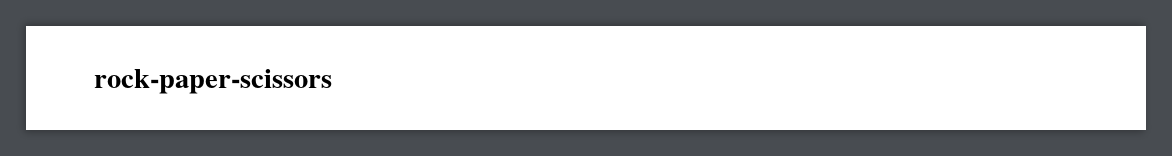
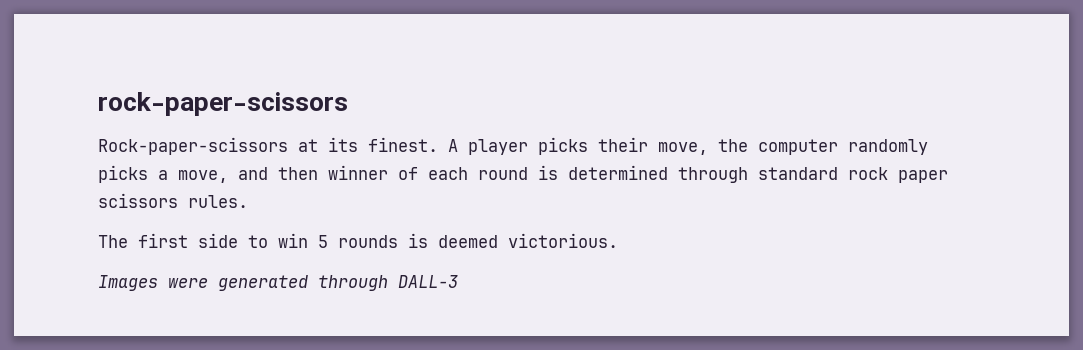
(332, 81) none -> [98,137,928,155] [98,165,948,183] [98,193,248,208] [98,233,618,248] [98,275,458,291] // Rock-paper-scissors at its finest. A player picks their move, the computer randomly picks a move, and then winner of each round is determined through standard rock paper scissors rules. // The first side to win 5 rounds is deemed victorious. // Images were generated through DALL-3

